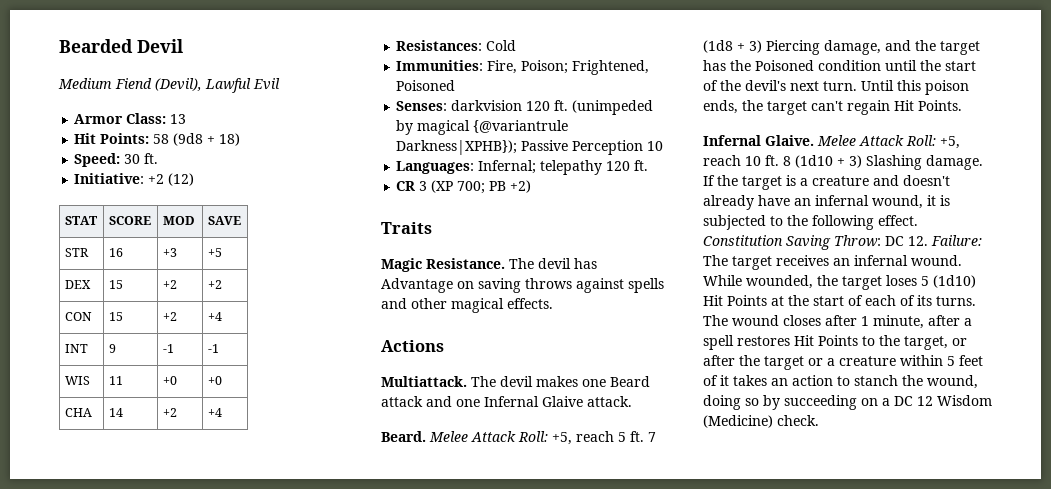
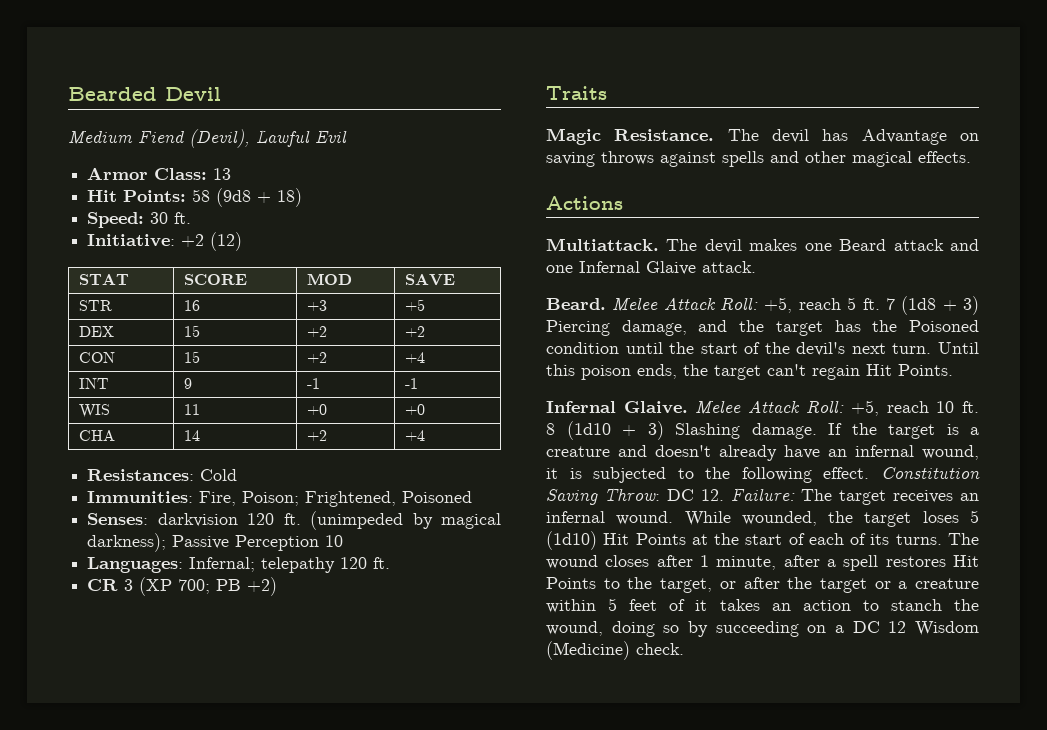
[473,120,569,133] [396,140,518,155] {@variantrule Darkness|XPHB}); -> [87,533,167,552] darkness);

